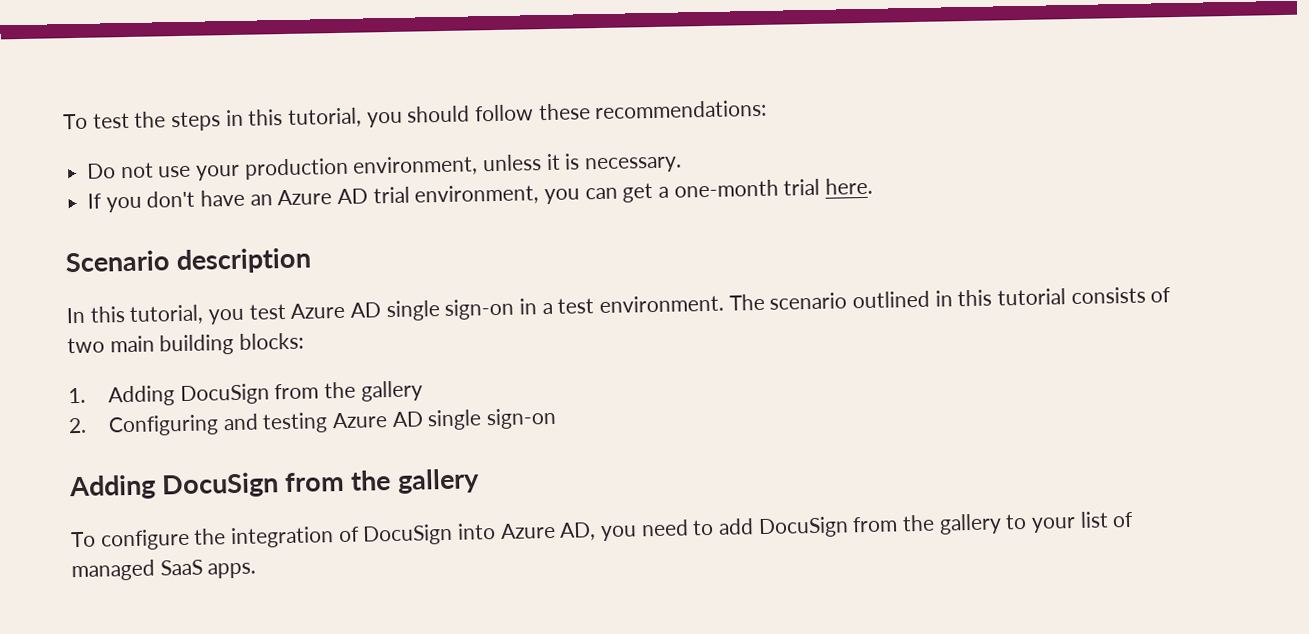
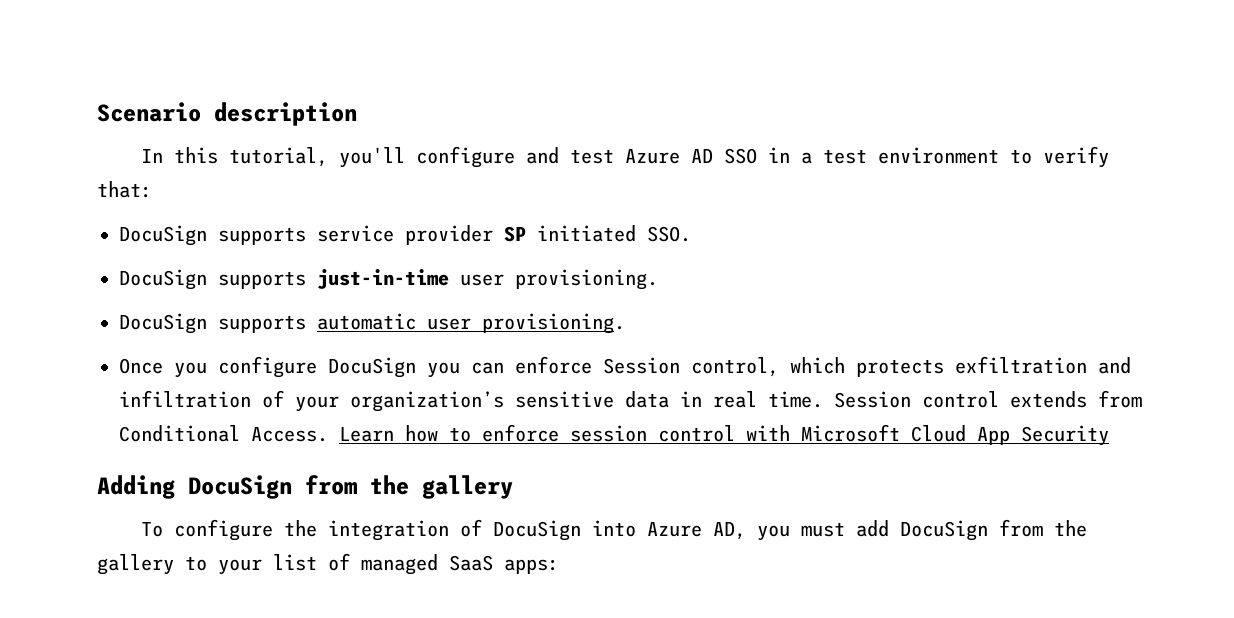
[63,99,768,132] [86,153,683,181] [87,177,874,213] To test the steps in this tutorial, you should follow these recommendations: // Do not use your production environment, unless it is necessary. // If you don't have an Azure AD trial environment, you can get a one-month trial here. // -> (97, 112) none
[208,308,246,325] you -> [339,146,560,168] you'll configure and
[385,298,516,322] single sign-on -> [724,148,758,164] SSO
[599,286,1172,314] [67,332,305,356] [68,380,423,407] [68,407,557,437] environment. The scenario outlined in this tutorial consists of two main building blocks: // 1. Adding DocuSign from the gallery // 2. Configuring and testing Azure AD single sign-on -> [878,146,1110,168] [97,181,152,198] [119,225,691,246] [119,269,658,290] [119,313,625,334] [119,356,1131,378] [119,390,1142,412] [119,424,1109,446] environment to verify that: // DocuSign supports service provider SP initiated SSO. // DocuSign supports just-in-time user provisioning. // DocuSign supports automatic user provisioning. // Once you configure DocuSign you can enforce Session control, which protects exfiltration and infiltration of your organization’s sensitive data in real time. Session control extends from Conditional Access. Learn how to enforce session control with Microsoft Cloud App Security
[640,519,715,537] need to -> [801,522,846,537] must
[207,562,257,579] apps. -> [504,559,559,574] apps:

